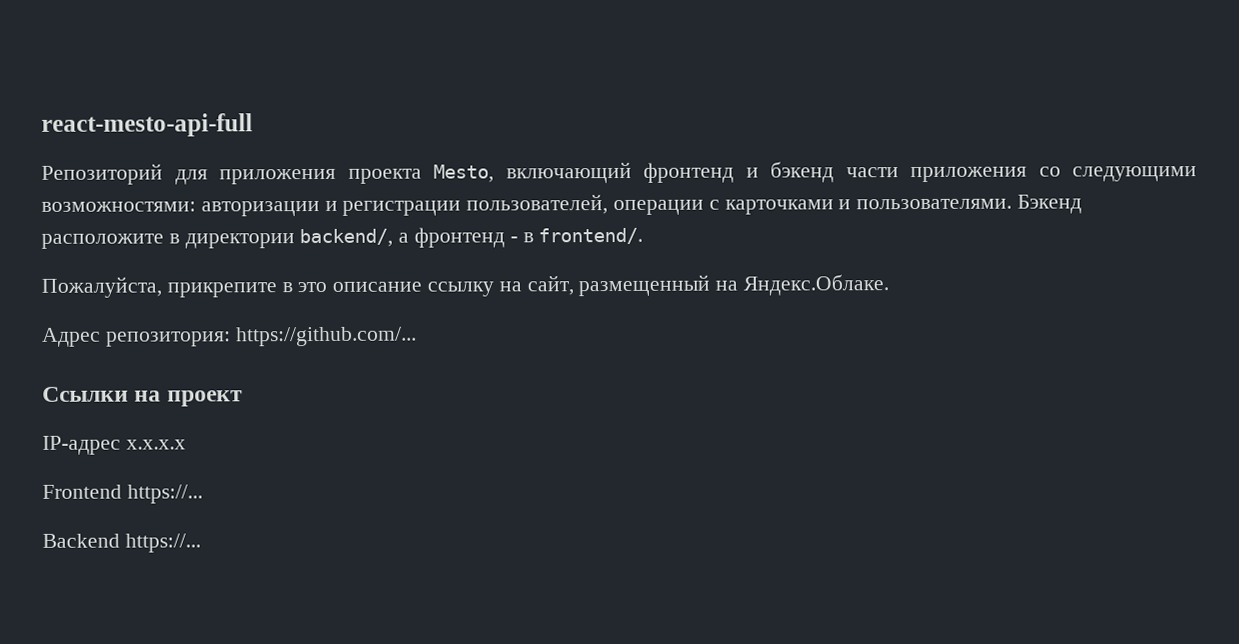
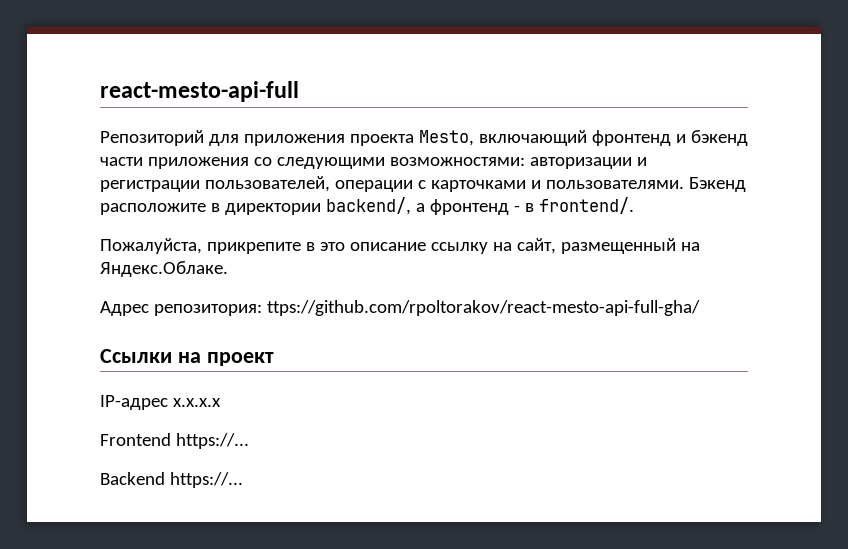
[235,326,417,347] https://github.com/... -> [266,300,700,316] ttps://github.com/rpoltorakov/react-mesto-api-full-gha/

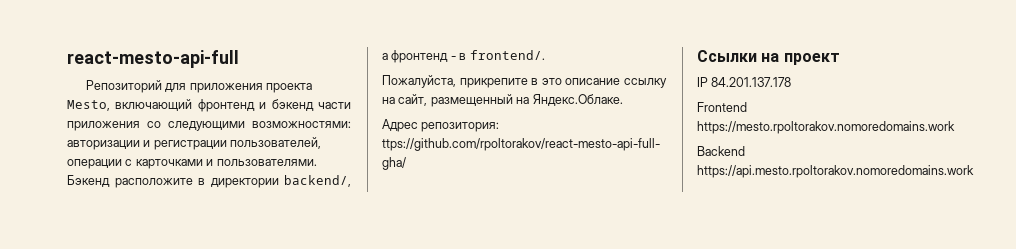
[100,395,221,410] IP-адрес x.x.x.x -> [697,77,792,87] IP 84.201.137.178
[175,433,249,449] https://... -> [697,121,955,134] https://mesto.rpoltorakov.nomoredomains.work
[169,472,243,488] https://... -> [697,165,974,178] https://api.mesto.rpoltorakov.nomoredomains.work

